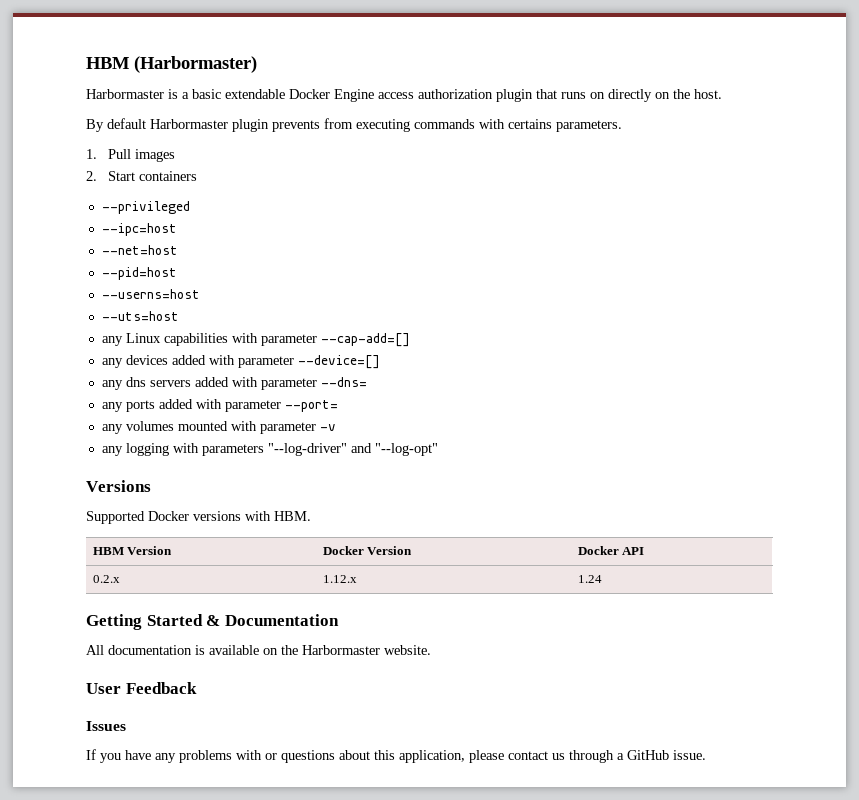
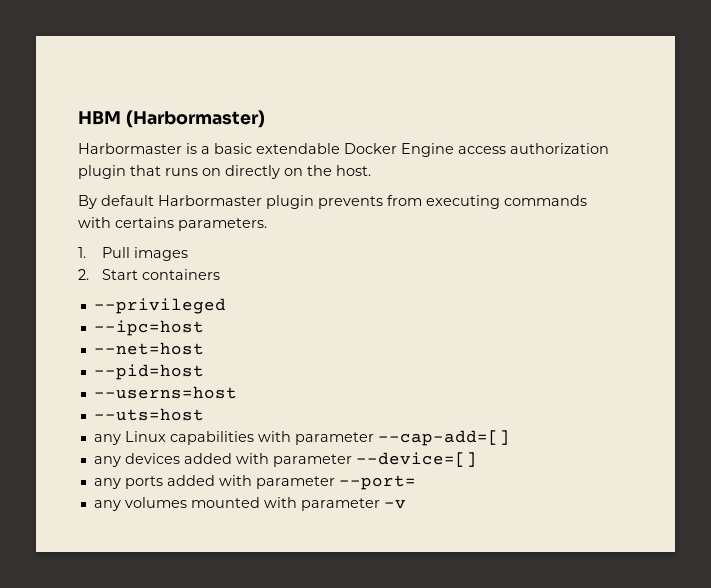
[101,377,367,390] // any dns servers added with parameter --dns= -> (477, 459) none
[101,443,438,456] [86,480,151,492] [86,511,311,524] [92,546,173,555] [322,546,413,555] [577,546,645,555] [92,575,120,583] [322,575,357,583] [577,575,602,583] [86,614,339,630] [86,645,431,655] [86,682,197,694] [86,721,126,731] [86,749,706,763] // any logging with parameters "--log-driver" and "--log-opt" // Versions // Supported Docker versions with HBM. // HBM Version | Docker Version | Docker API // 0.2.x | 1.12.x | 1.24 // Getting Started & Documentation // All documentation is available on the Harbormaster website. // User Feedback // Issues // If you have any problems with or questions about this application, please contact us through a GitHub issue. -> (406, 504) none

